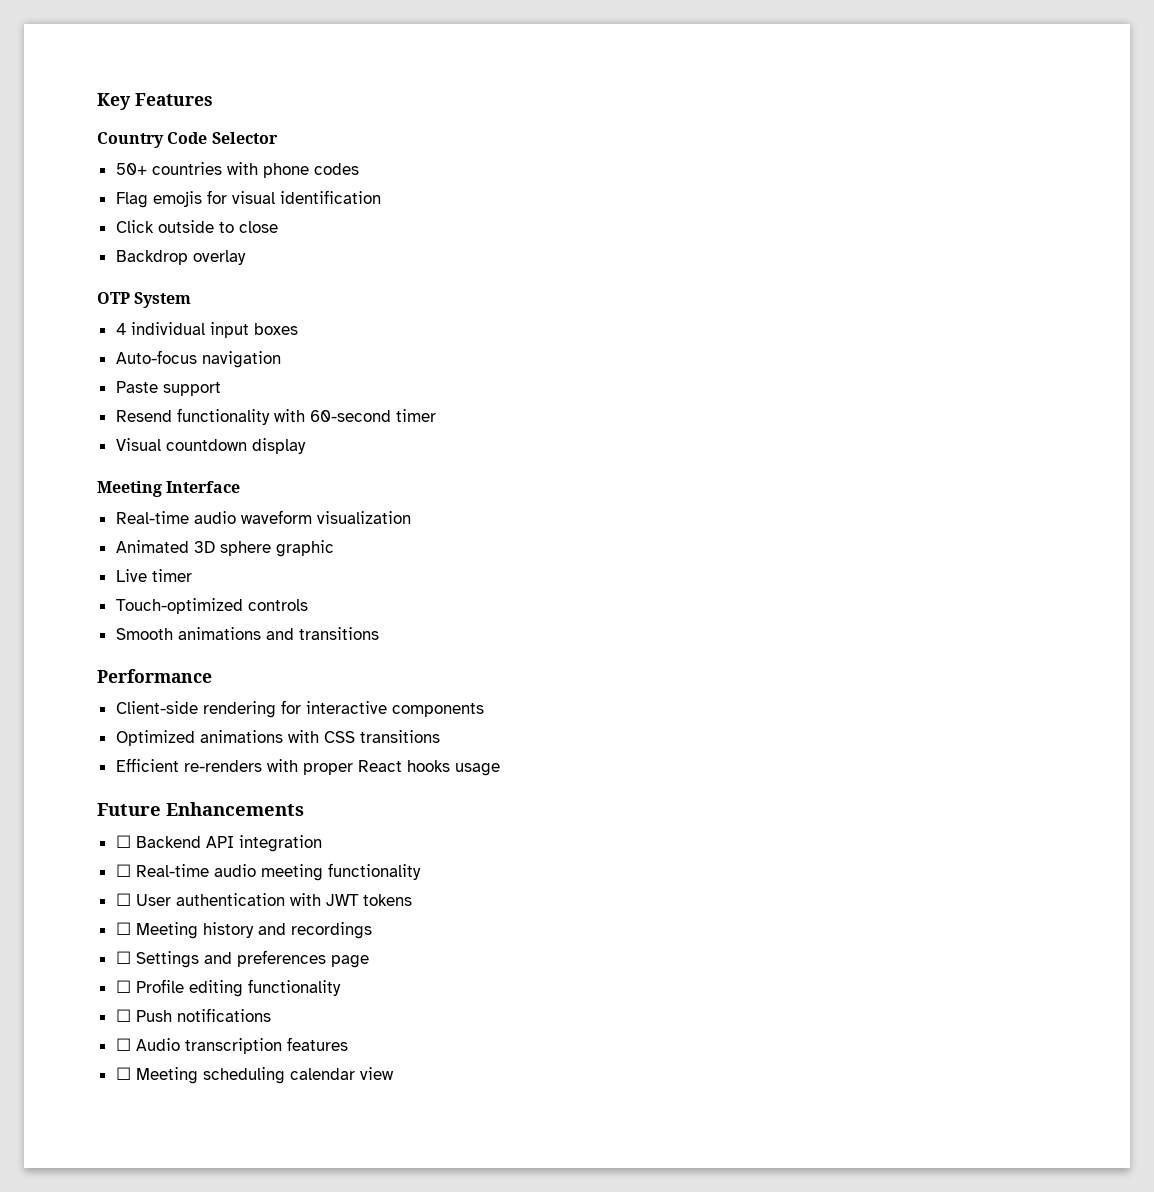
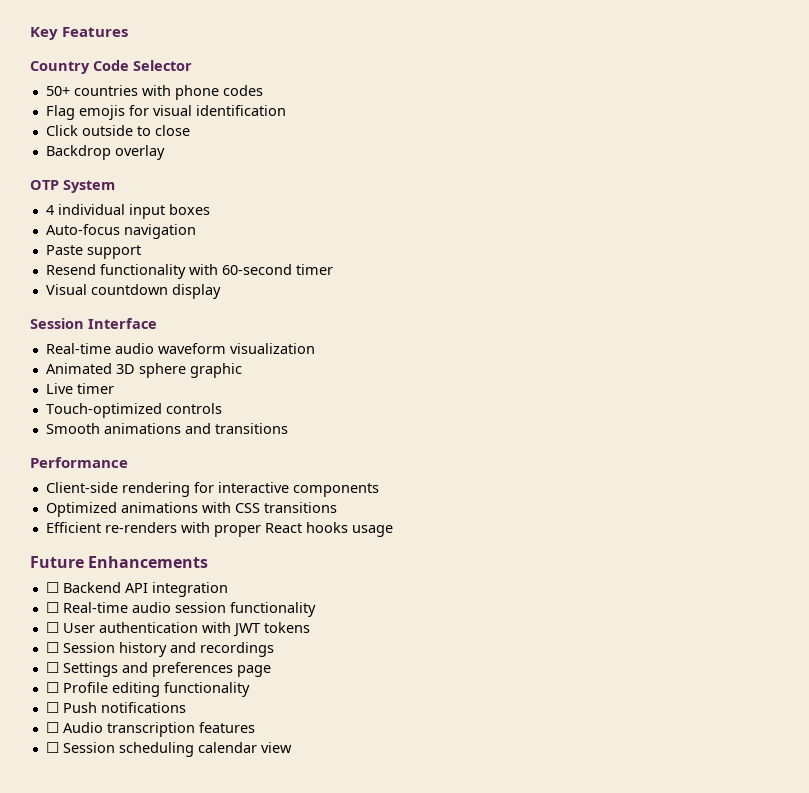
[97,481,162,497] Meeting -> [30,318,84,329] Session
[260,864,323,881] meeting -> [174,602,226,613] session
[135,922,198,939] Meeting -> [62,642,115,653] Session
[135,1067,198,1084] Meeting -> [62,742,115,753] Session

